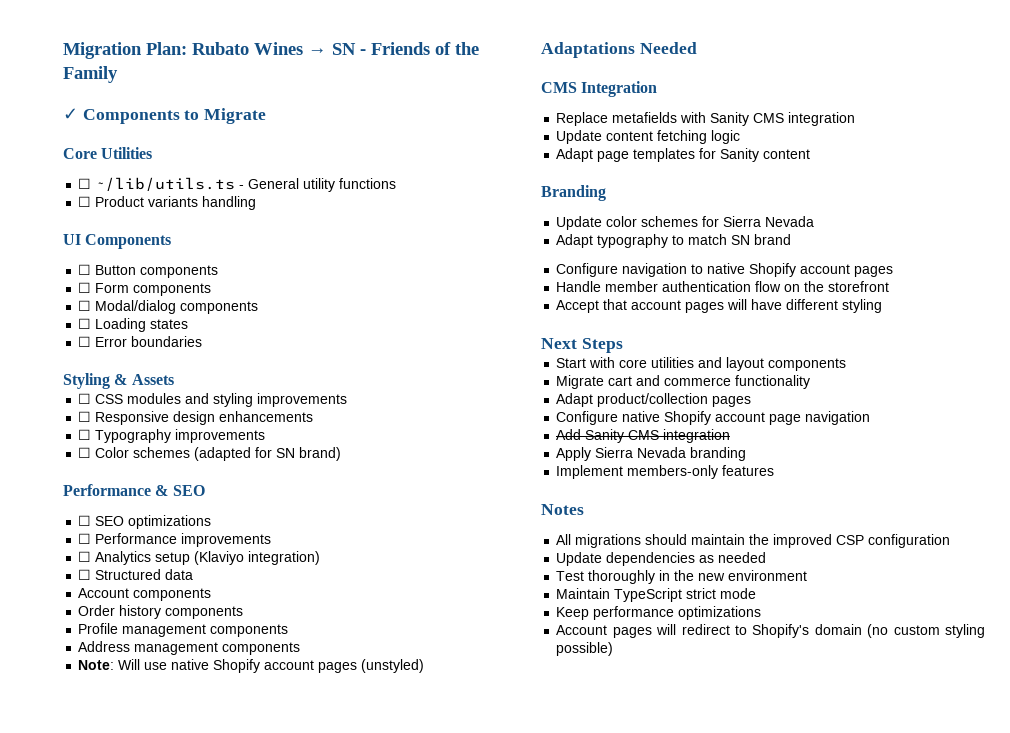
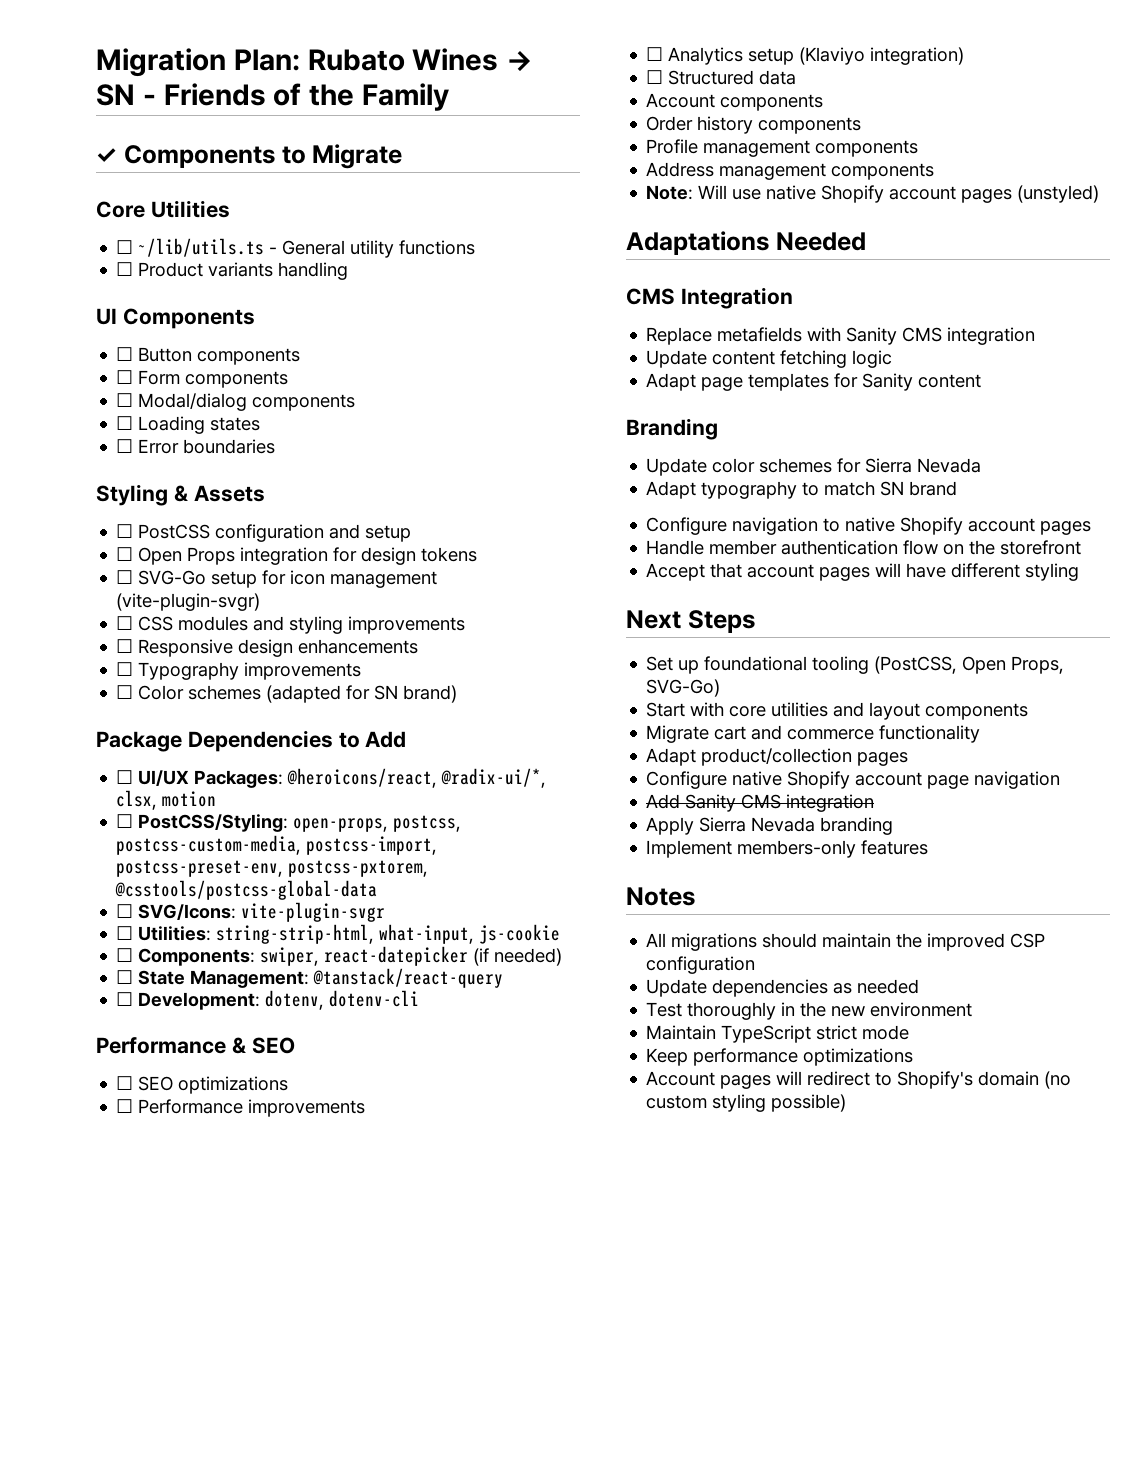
(174, 379) none -> [116,524,412,542] [116,547,478,565] [116,570,438,588] [116,593,261,611] // ☐ PostCSS configuration and setup // ☐ Open Props integration for design tokens // ☐ SVG-Go setup for icon management (vite-plugin-svgr)
(342, 454) none -> [96,730,407,752] [116,768,547,788] [116,790,217,810] [116,814,462,832] [116,835,438,855] [116,860,429,877] [115,880,378,900] [116,902,386,922] [116,924,561,944] [116,946,563,966] [116,968,504,988] [116,990,420,1010] // Package Dependencies to Add // ☐ UI/UX Packages: @heroicons/react, @radix-ui/*, clsx, motion // ☐ PostCSS/Styling: open-props, postcss, postcss-custom-media, postcss-import, postcss-preset-env, postcss-pxtorem, @csstools/postcss-global-data // ☐ SVG/Icons: vite-plugin-svgr // ☐ Utilities: string-strip-html, what-input, js-cookie // ☐ Components: swiper, react-datepicker (if needed) // ☐ State Management: @tanstack/react-query // ☐ Development: dotenv, dotenv-cli
(623, 345) none -> [646,656,1065,674] [646,679,721,697] // Set up foundational tooling (PostCSS, Open Props, SVG-Go)

